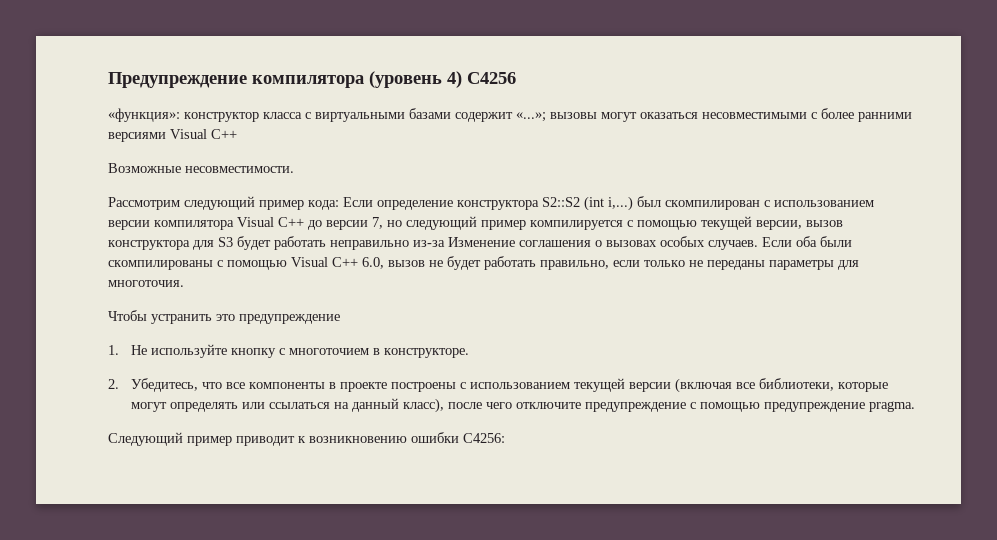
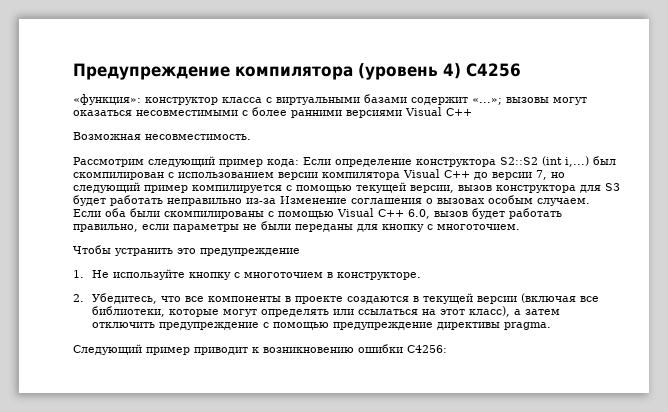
[108,163,294,173] Возможные несовместимости. -> [73,132,251,140] Возможная несовместимость.
[660,236,758,250] особых случаев. -> [488,195,590,206] особым случаем.
[429,260,443,267] не -> (468, 214) none
[644,260,859,270] [108,280,184,287] только не переданы параметры для многоточия. -> [173,221,520,232] параметры не были переданы для кнопку с многоточием.
[391,382,571,392] построены с использованием -> [347,296,420,304] создаются в
[352,398,582,413] данный класс), после чего отключите -> [440,306,561,317] [92,322,156,328] этот класс), а затем отключить
(866, 407) none -> [437,322,501,330] директивы

